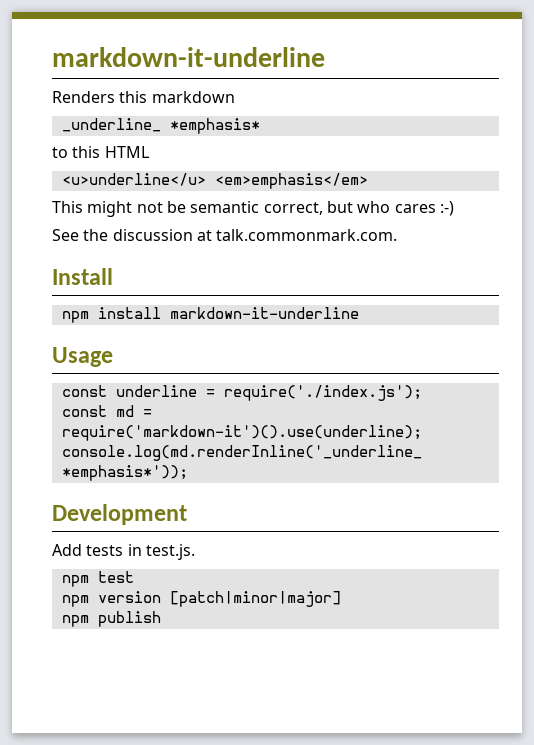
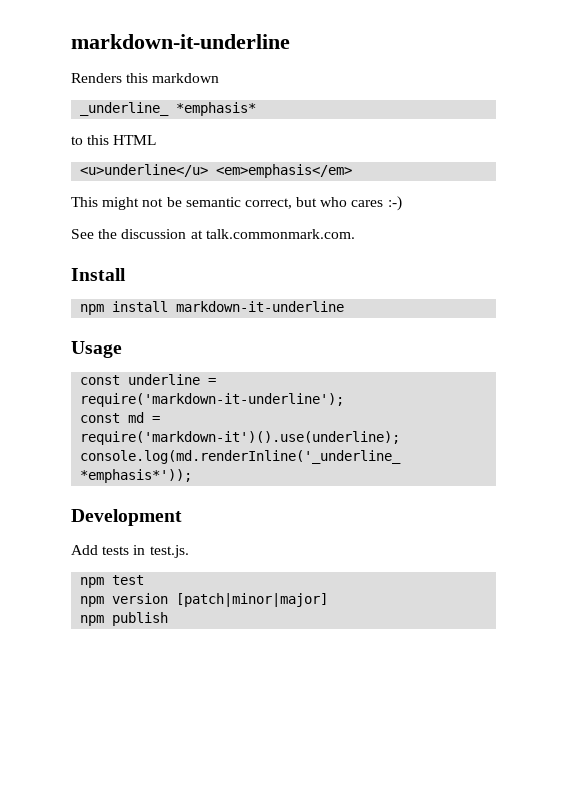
[223,385,422,401] require('./index.js'); -> [80,393,345,407] require('markdown-it-underline');

